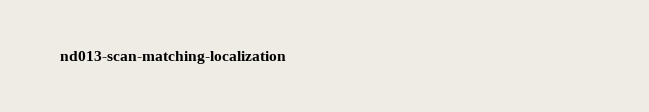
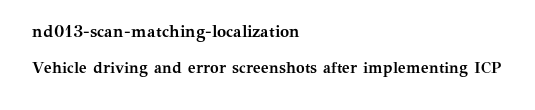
(286, 57) none -> [32,61,501,77] // Vehicle driving and error screenshots after implementing ICP

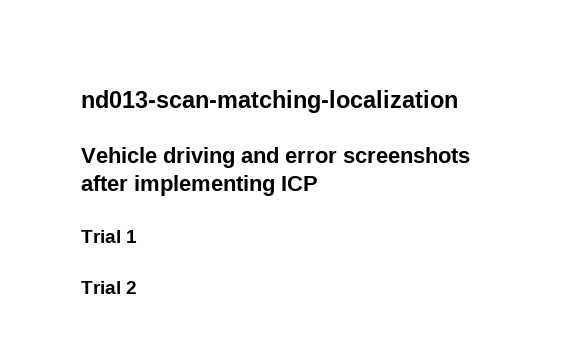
(501, 67) none -> [81,230,138,243] [81,281,138,294] // Trial 1 // Trial 2

